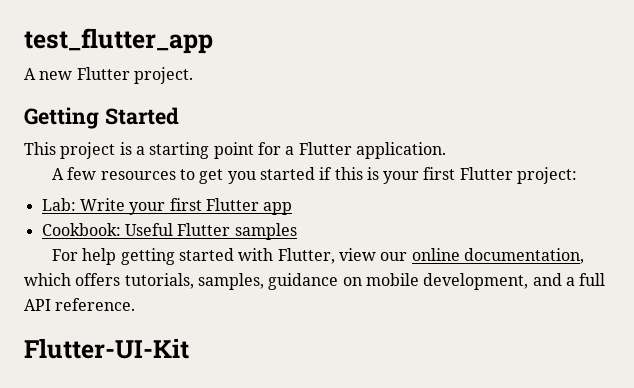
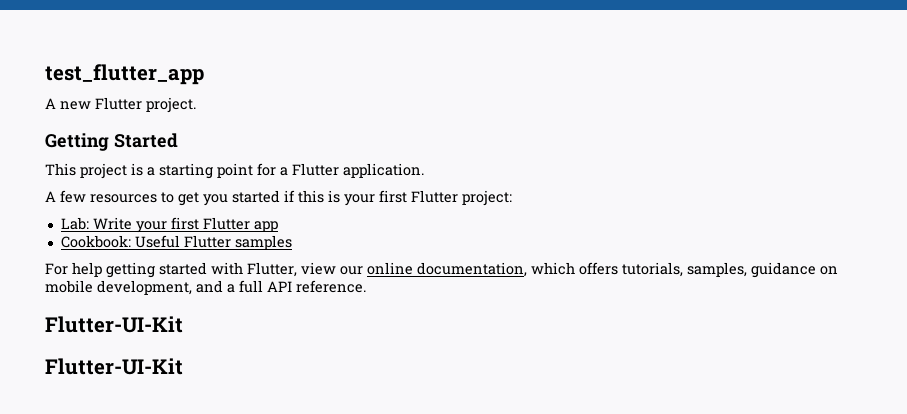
(189, 348) none -> [45,358,183,375] // Flutter-UI-Kit

